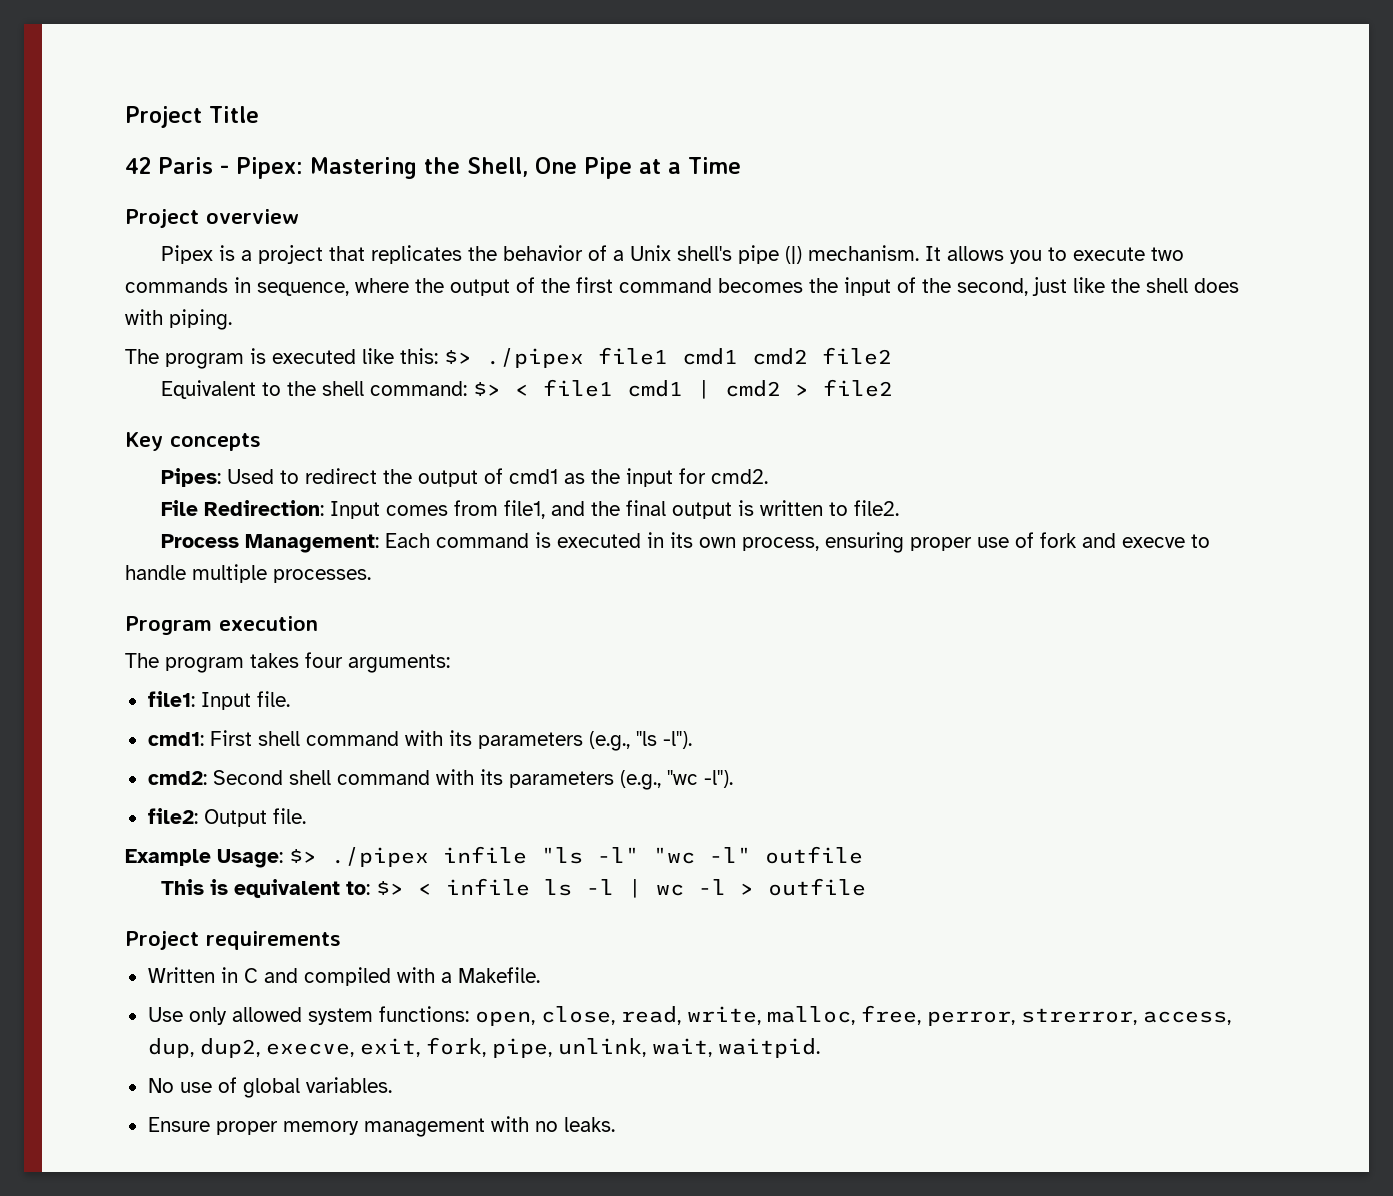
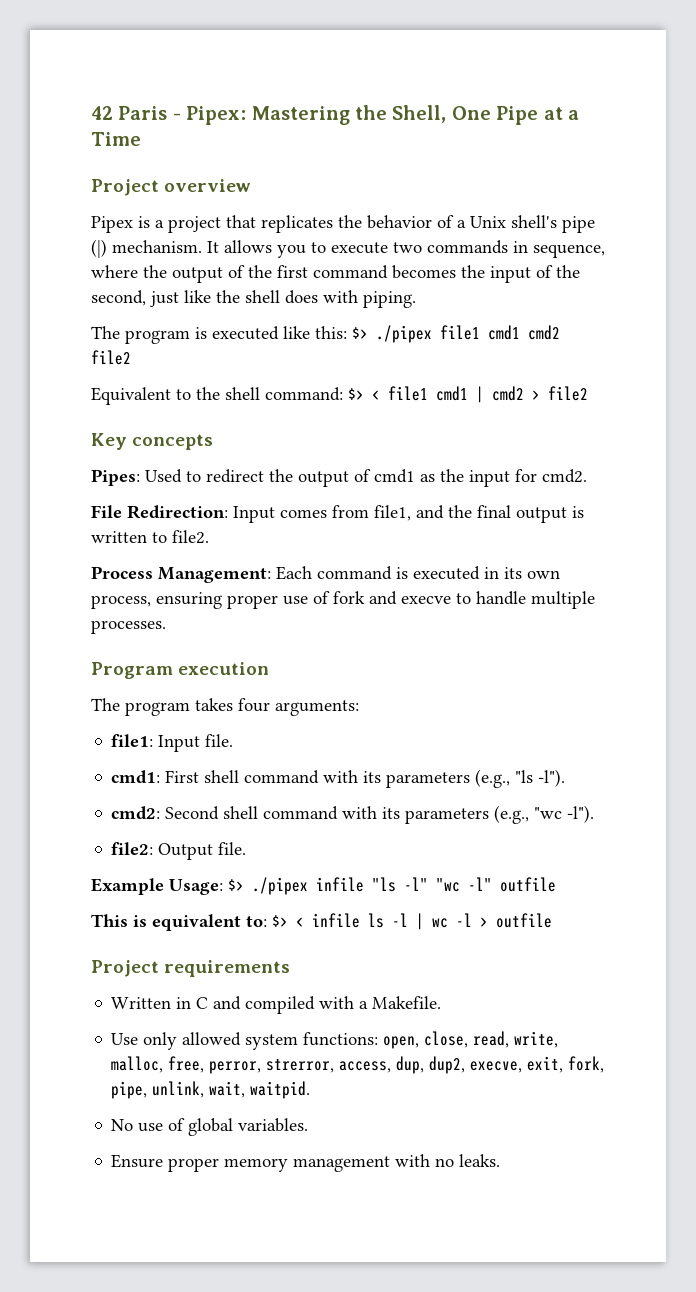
[125,106,259,128] Project Title // -> (91, 113) none

